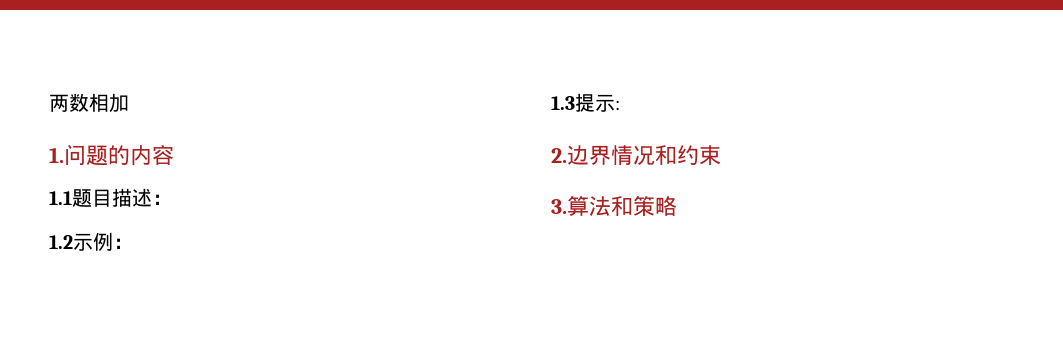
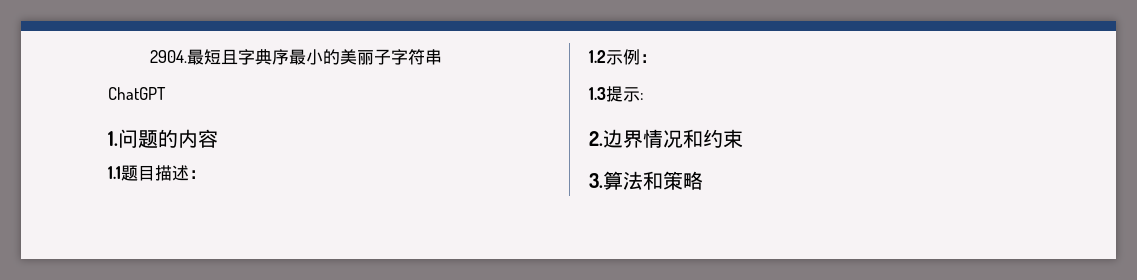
[49,93,129,113] 两数相加 -> [150,49,443,65] [108,87,166,100] 2904.最短且字典序最小的美丽子字符串 // ChatGPT

